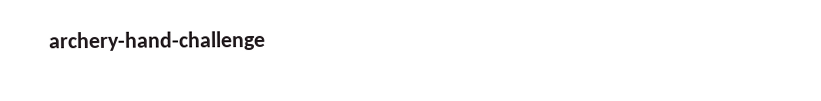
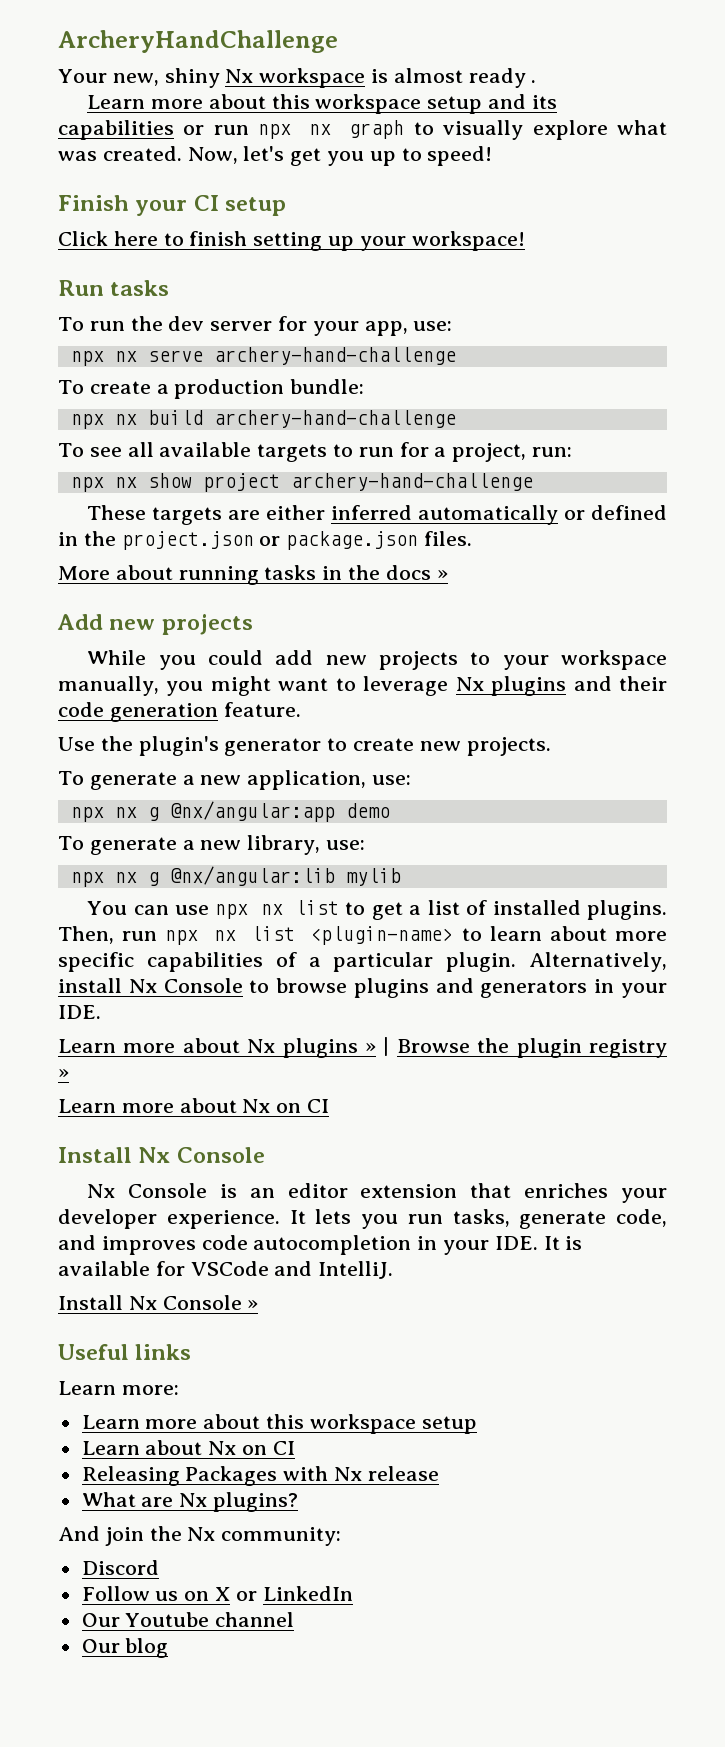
[48,30,265,52] archery-hand-challenge -> [58,30,338,53] [58,68,537,88] [87,94,557,114] [58,120,667,140] [58,146,493,166] [58,195,287,216] [58,231,525,251] [58,280,170,296] [58,316,453,336] [70,347,456,366] [58,379,365,399] [70,410,456,429] [58,442,573,462] [70,473,533,492] [87,505,667,525] [58,531,473,550] [58,565,448,585] [57,614,253,635] [87,650,667,670] [58,676,668,696] [58,702,301,722] [58,736,551,756] [58,770,412,790] [70,801,390,822] [58,835,366,855] [70,866,401,887] [87,900,667,920] [58,926,667,945] [58,952,667,972] [58,978,667,998] [58,1005,101,1019] [58,1037,667,1058] [58,1069,69,1079] [58,1098,330,1113] [58,1147,265,1163] [87,1183,667,1203] [58,1209,667,1229] [58,1235,583,1255] [58,1261,394,1279] [58,1295,259,1310] [58,1344,192,1360] [58,1381,179,1395] [81,1414,477,1434] [81,1440,295,1455] [81,1466,439,1486] [81,1492,299,1512] [58,1526,342,1546] [81,1560,159,1575] [81,1586,353,1601] [81,1612,295,1627] [81,1638,169,1658] ArcheryHandChallenge // Your new, shiny Nx workspace is almost ready . // Learn more about this workspace setup and its capabilities or run npx nx graph to visually explore what was created. Now, let's get you up to speed! // Finish your CI setup // Click here to finish setting up your workspace! // Run tasks // To run the dev server for your app, use: // npx nx serve archery-hand-challenge // To create a production bundle: // npx nx build archery-hand-challenge // To see all available targets to run for a project, run: // npx nx show project archery-hand-challenge // These targets are either inferred automatically or defined in the project.json or package.json files. // More about running tasks in the docs » // Add new projects // While you could add new projects to your workspace manually, you might want to leverage Nx plugins and their code generation feature. // Use the plugin's generator to create new projects. // To generate a new application, use: // npx nx g @nx/angular:app demo // To generate a new library, use: // npx nx g @nx/angular:lib mylib // You can use npx nx list to get a list of installed plugins. Then, run npx nx list <plugin-name> to learn about more specific capabilities of a particular plugin. Alternatively, install Nx Console to browse plugins and generators in your IDE. // Learn more about Nx plugins » | Browse the plugin registry » // Learn more about Nx on CI // Install Nx Console // Nx Console is an editor extension that enriches your developer experience. It lets you run tasks, generate code, and improves code autocompletion in your IDE. It is available for VSCode and IntelliJ. // Install Nx Console » // Useful links // Learn more: // Learn more about this workspace setup // Learn about Nx on CI // Releasing Packages with Nx release // What are Nx plugins? // And join the Nx community: // Discord // Follow us on X or LinkedIn // Our Youtube channel // Our blog

